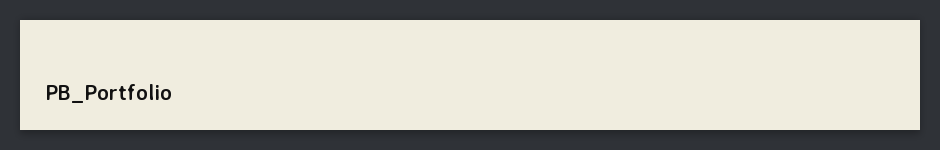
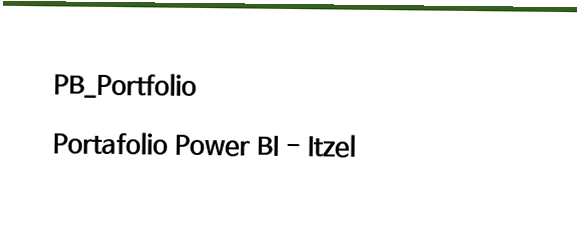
(172, 93) none -> [52,131,356,158] // Portafolio Power BI - Itzel

